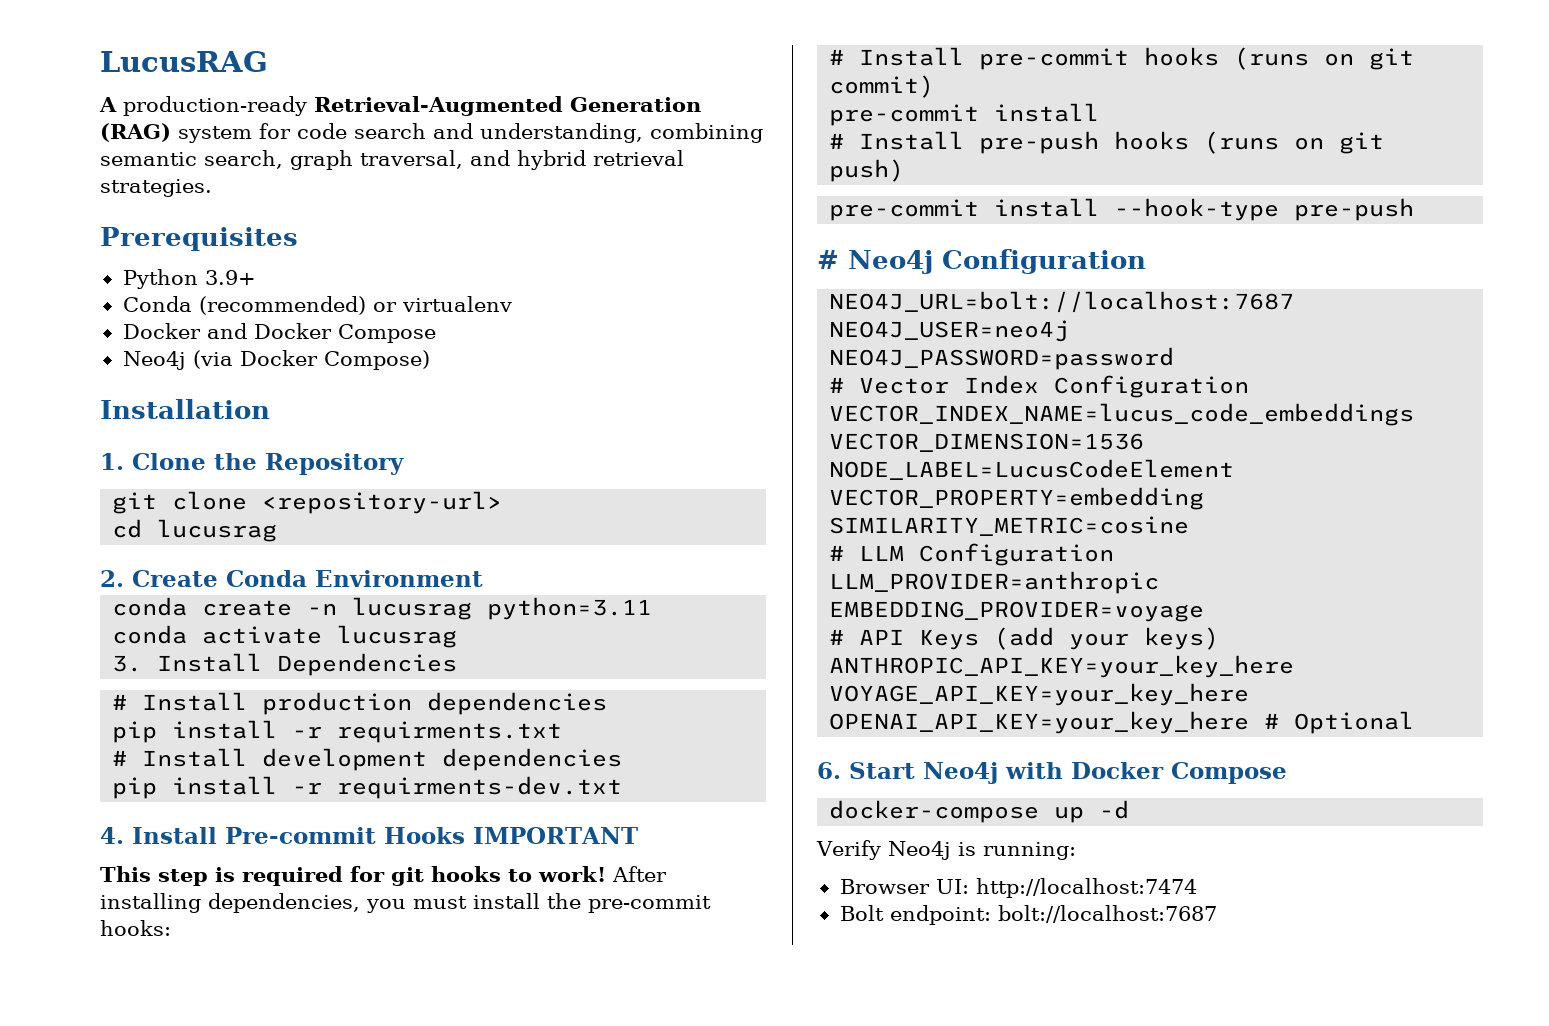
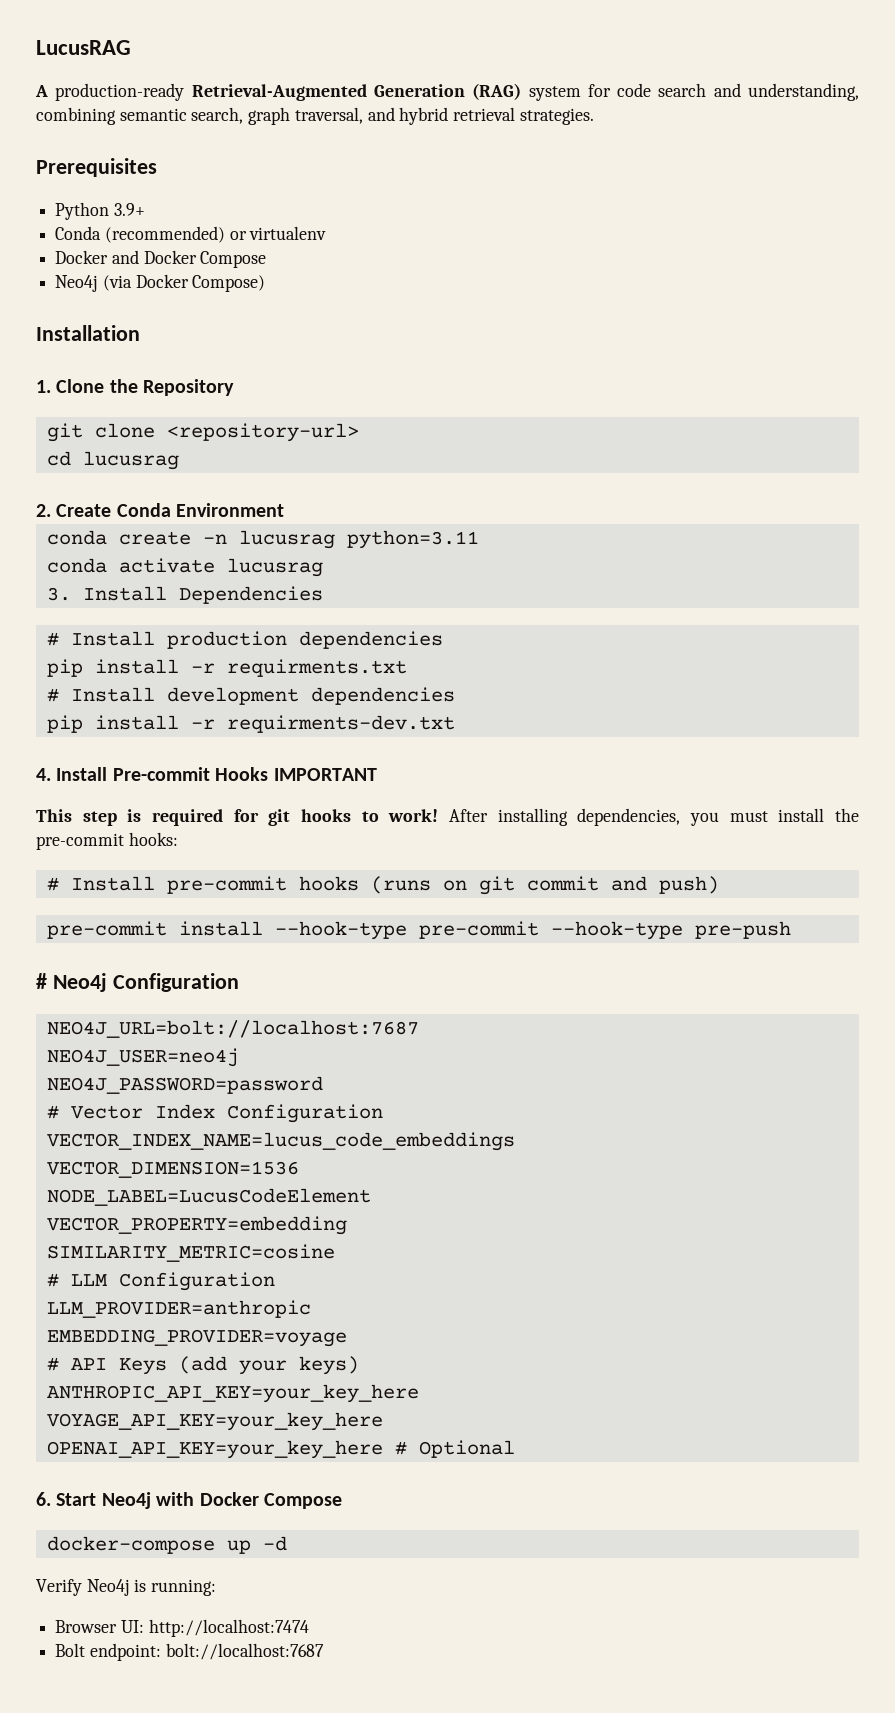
[829,75,935,98] [829,103,1100,126] [829,131,1385,154] commit) // pre-commit install // # Install pre-push hooks (runs on git -> [526,876,647,891] commit and
(1280, 209) none -> [418,921,683,940] pre-commit --hook-type

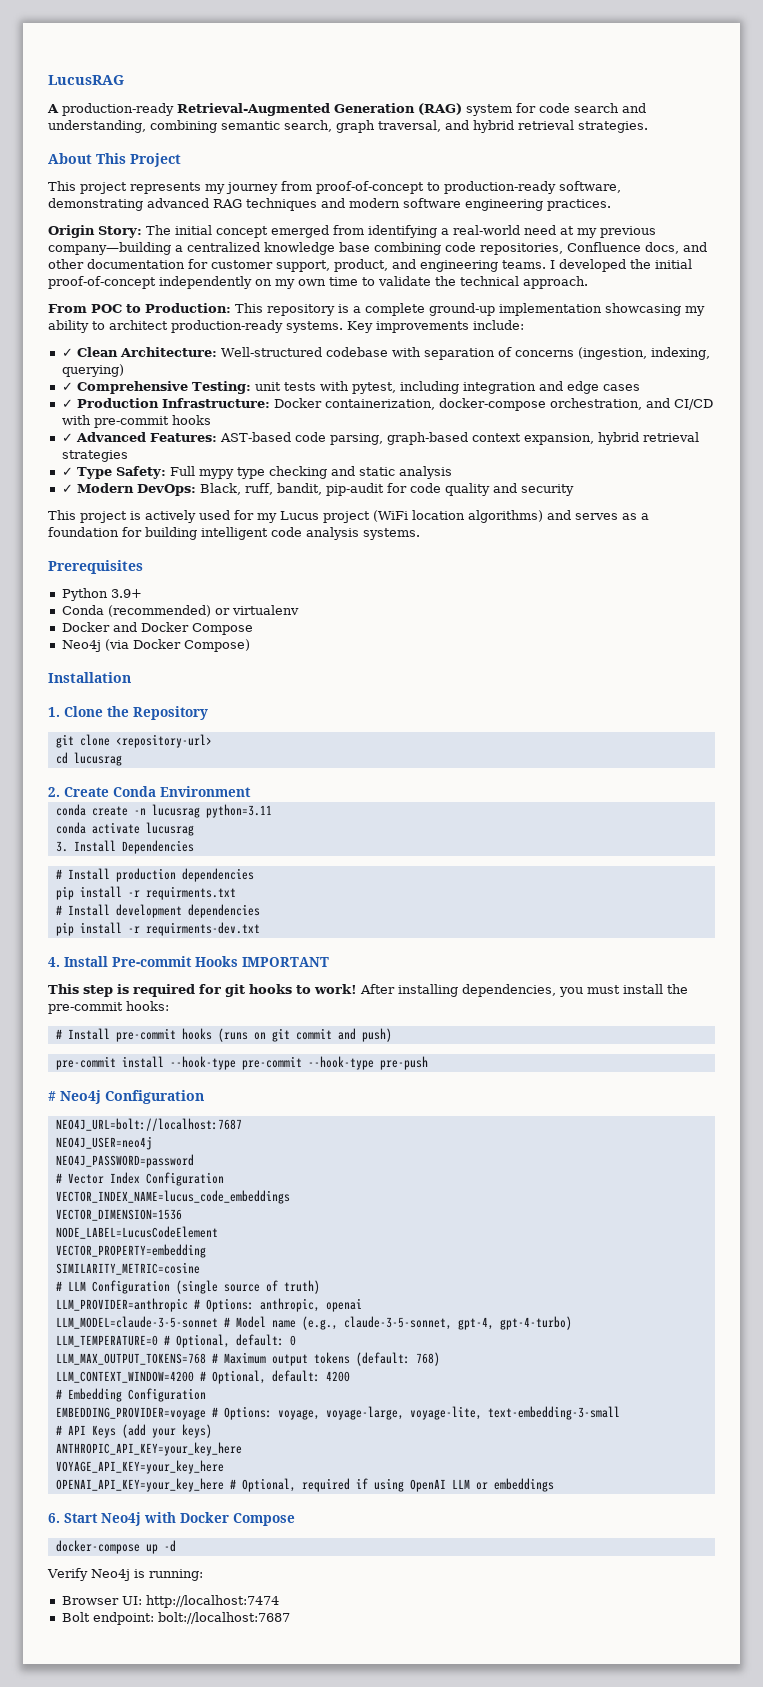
(594, 116) none -> [48,153,181,167] [48,181,621,194] [48,198,611,211] [48,225,656,238] [48,242,707,255] [48,259,692,272] [48,276,588,289] [48,303,705,316] [48,320,524,333] [61,347,710,360] [61,364,124,377] [61,381,640,394] [61,398,713,411] [61,415,211,428] [61,432,699,445] [61,450,128,462] [61,466,452,479] [61,483,574,496] [48,510,649,523] [48,527,420,540] // About This Project // This project represents my journey from proof-of-concept to production-ready software, demonstrating advanced RAG techniques and modern software engineering practices. // Origin Story: The initial concept emerged from identifying a real-world need at my previous company—building a centralized knowledge base combining code repositories, Confluence docs, and other documentation for customer support, product, and engineering teams. I developed the initial proof-of-concept independently on my own time to validate the technical approach. // From POC to Production: This repository is a complete ground-up implementation showcasing my ability to architect production-ready systems. Key improvements include: // ✓ Clean Architecture: Well-structured codebase with separation of concerns (ingestion, indexing, querying) // ✓ Comprehensive Testing: unit tests with pytest, including integration and edge cases // ✓ Production Infrastructure: Docker containerization, docker-compose orchestration, and CI/CD with pre-commit hooks // ✓ Advanced Features: AST-based code parsing, graph-based context expansion, hybrid retrieval strategies // ✓ Type Safety: Full mypy type checking and static analysis // ✓ Modern DevOps: Black, ruff, bandit, pip-audit for code quality and security // This project is actively used for my Lucus project (WiFi location algorithms) and serves as a foundation for building intelligent code analysis systems.
[46,1300,311,1318] [46,1329,347,1347] // LLM_PROVIDER=anthropic // EMBEDDING_PROVIDER=voyage -> [175,1280,320,1294] [55,1298,362,1312] [55,1316,572,1330] [55,1334,296,1348] [55,1352,440,1366] [55,1370,350,1384] [55,1388,206,1402] [55,1406,620,1420] (single source of truth) // LLM_PROVIDER=anthropic # Options: anthropic, openai // LLM_MODEL=claude-3-5-sonnet # Model name (e.g., claude-3-5-sonnet, gpt-4, gpt-4-turbo) // LLM_TEMPERATURE=0 # Optional, default: 0 // LLM_MAX_OUTPUT_TOKENS=768 # Maximum output tokens (default: 768) // LLM_CONTEXT_WINDOW=4200 # Optional, default: 4200 // # Embedding Configuration // EMBEDDING_PROVIDER=voyage # Options: voyage, voyage-large, voyage-lite, text-embedding-3-small
[418,1440,515,1458] Optional -> [241,1478,554,1492] Optional, required if using OpenAI LLM or embeddings

